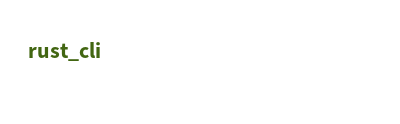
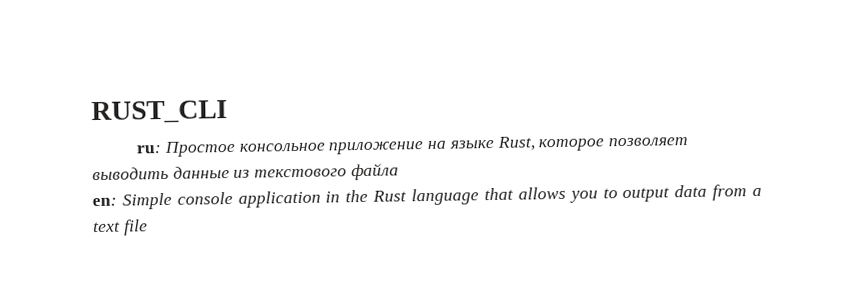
[28,42,101,61] rust_cli -> [91,100,228,125] [136,136,689,157] [92,163,399,181] [92,184,763,210] [93,219,148,236] RUST_CLI // ru: Простое консольное приложение на языке Rust, которое позволяет выводить данные из текстового файла // en: Simple console application in the Rust language that allows you to output data from a text file

